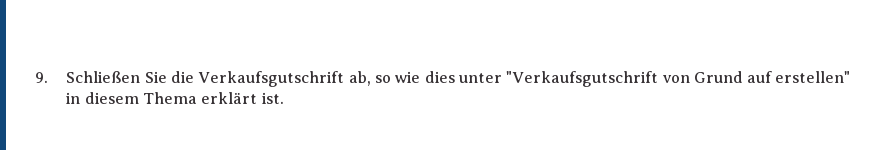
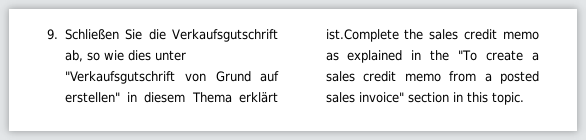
[261,92,284,104] ist. -> [325,29,539,42] [325,50,539,63] [325,71,539,84] [325,92,524,105] ist.Complete the sales credit memo as explained in the "To create a sales credit memo from a posted sales invoice" section in this topic.

